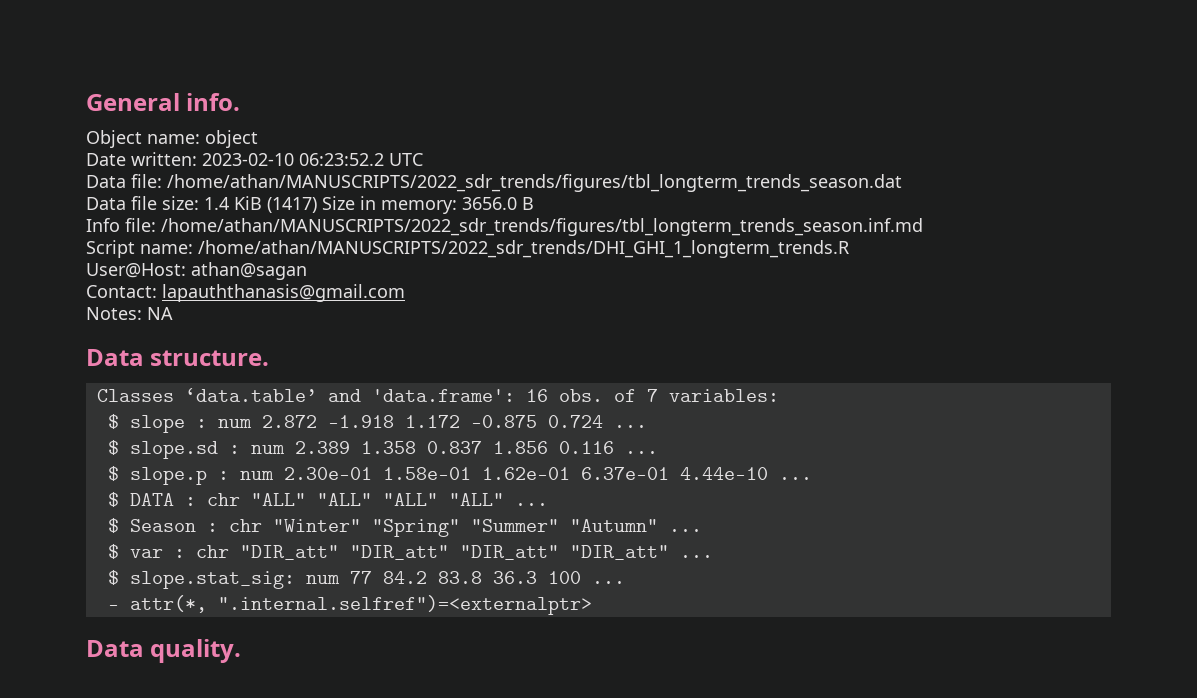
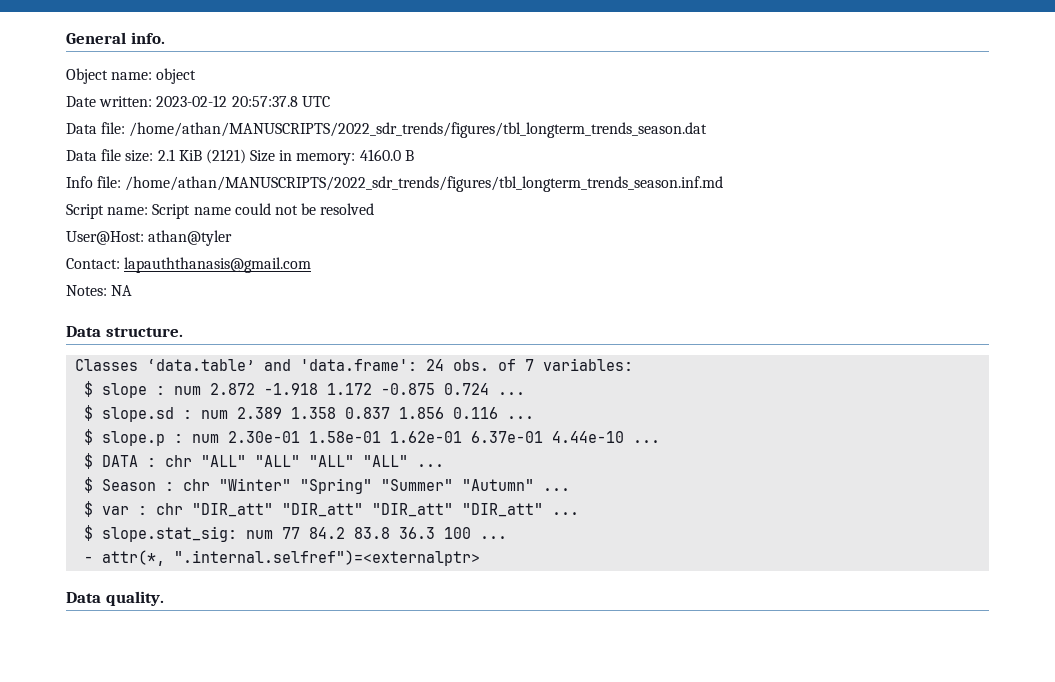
[202,153,384,166] 2023-02-10 06:23:52.2 -> [156,95,298,107] 2023-02-12 20:57:37.8
[204,196,317,213] 1.4 KiB (1417) -> [157,149,246,164] 2.1 KiB (2121)
[462,197,517,210] 3656.0 -> [359,149,401,161] 4160.0
[198,240,849,258] /home/athan/MANUSCRIPTS/2022_sdr_trends/DHI_GHI_1_longterm_trends.R -> [152,203,375,219] Script name could not be resolved
[191,262,307,280] athan@sagan -> [148,230,233,246] athan@tyler
[525,389,548,402] 16 -> [426,359,445,371] 24

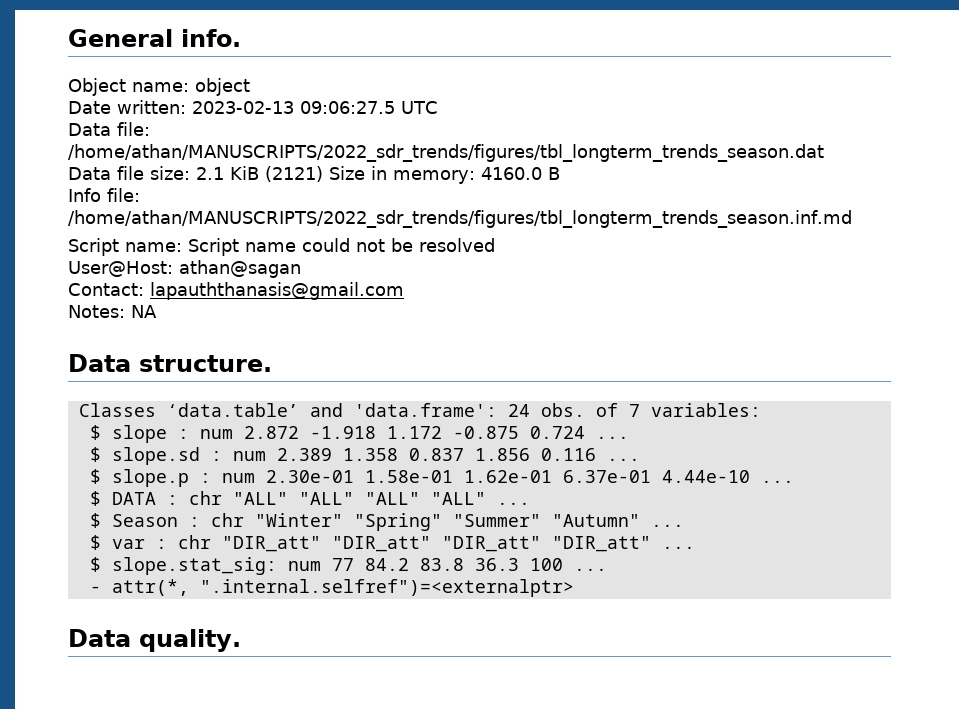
[156,95,298,107] 2023-02-12 20:57:37.8 -> [192,101,395,114] 2023-02-13 09:06:27.5
[148,230,233,246] athan@tyler -> [179,260,301,278] athan@sagan

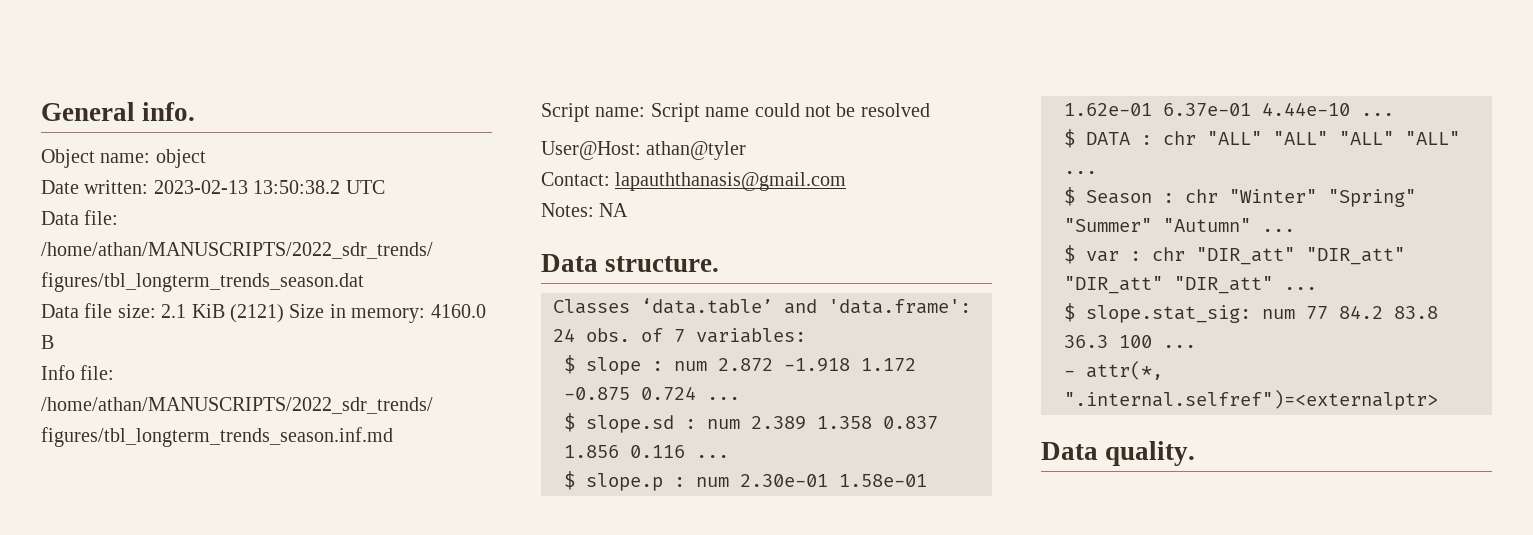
[300,101,395,114] 09:06:27.5 -> [253,180,341,194] 13:50:38.2
[179,260,301,278] athan@sagan -> [646,141,747,160] athan@tyler

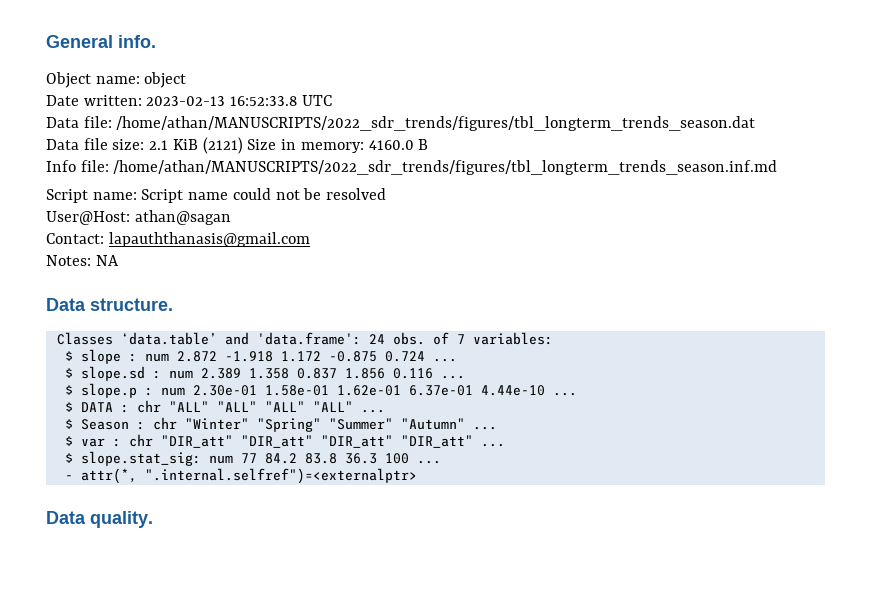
[253,180,341,194] 13:50:38.2 -> [230,96,298,106] 16:52:33.8
[646,141,747,160] athan@tyler -> [134,210,231,225] athan@sagan

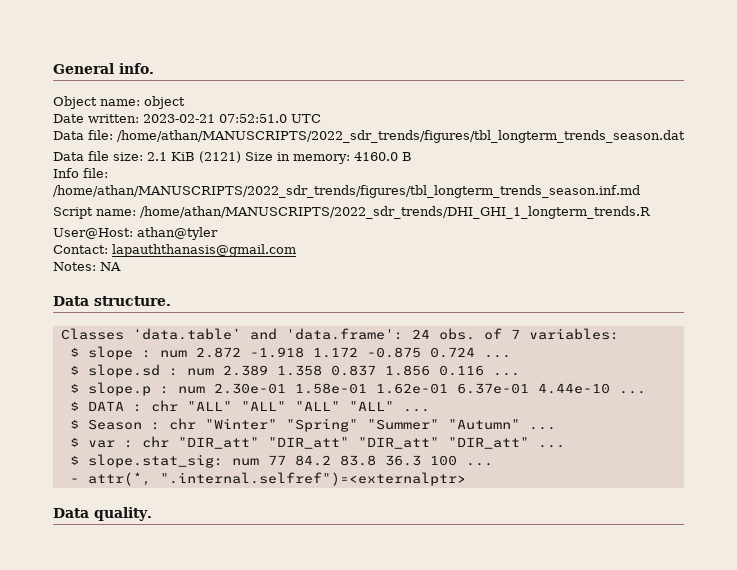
[146,96,298,106] 2023-02-13 16:52:33.8 -> [143,114,287,123] 2023-02-21 07:52:51.0
[141,188,387,203] Script name could not be resolved -> [140,206,651,219] /home/athan/MANUSCRIPTS/2022_sdr_trends/DHI_GHI_1_longterm_trends.R
[134,210,231,225] athan@sagan -> [137,227,218,240] athan@tyler

